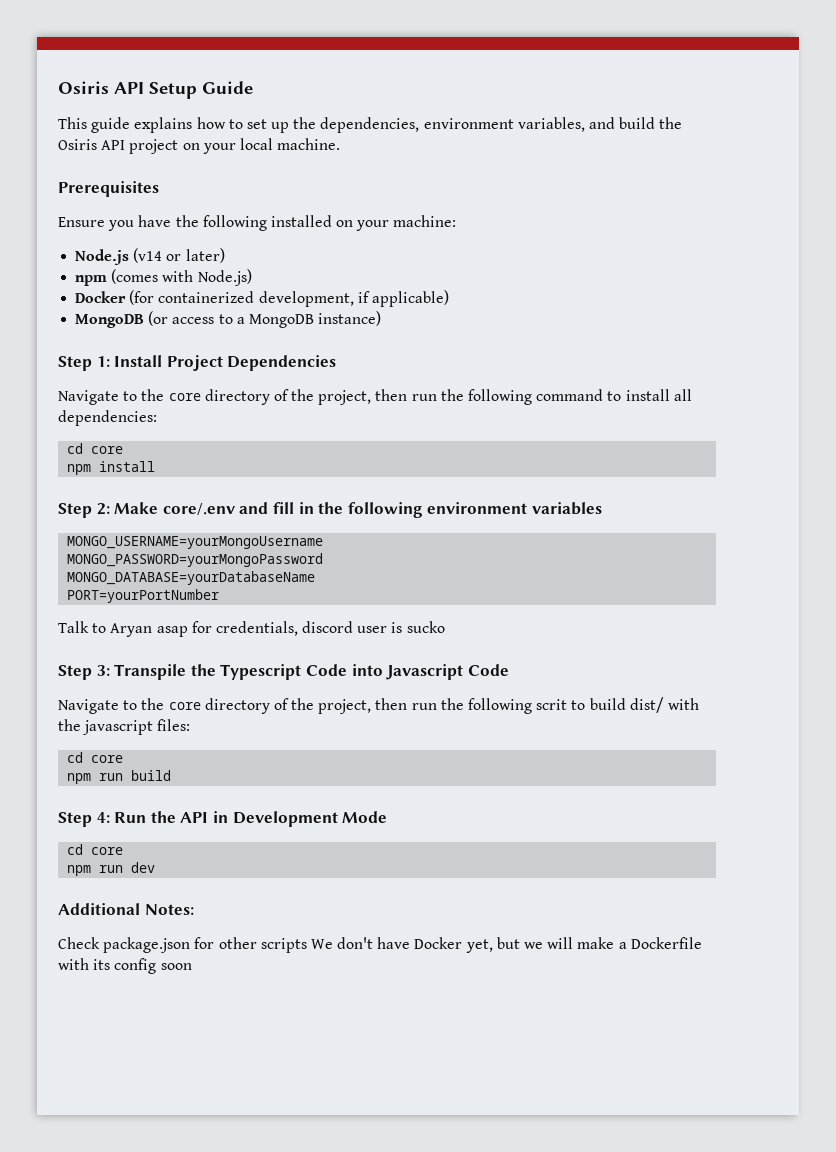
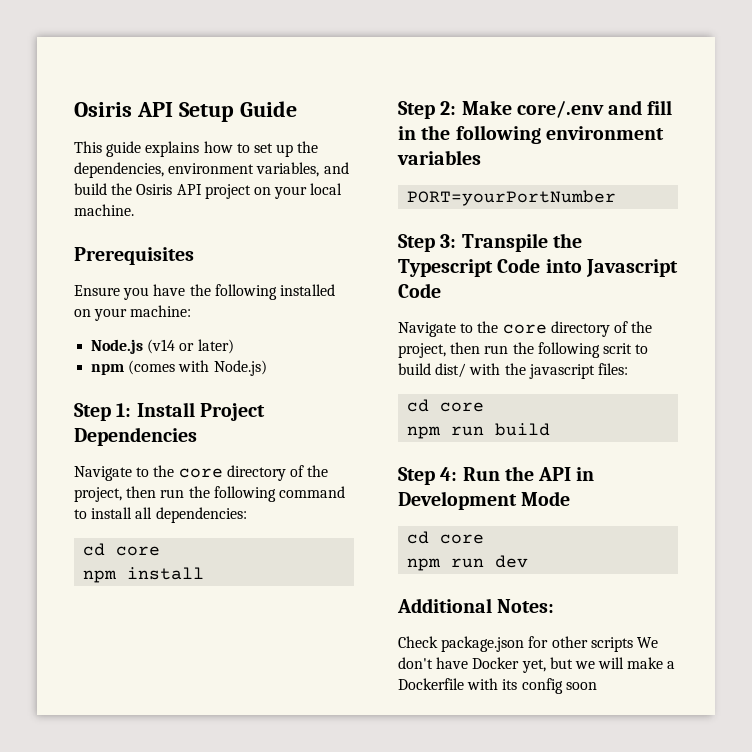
[75,290,449,307] [75,311,382,328] // Docker (for containerized development, if applicable) // MongoDB (or access to a MongoDB instance) -> (267, 368) none
[67,536,324,549] [67,553,324,567] [67,571,316,585] [67,589,220,603] [58,621,445,637] MONGO_USERNAME=yourMongoUsername // MONGO_PASSWORD=yourMongoPassword // MONGO_DATABASE=yourDatabaseName // PORT=yourPortNumber // Talk to Aryan asap for credentials, discord user is sucko -> [407,190,617,206] PORT=yourPortNumber

